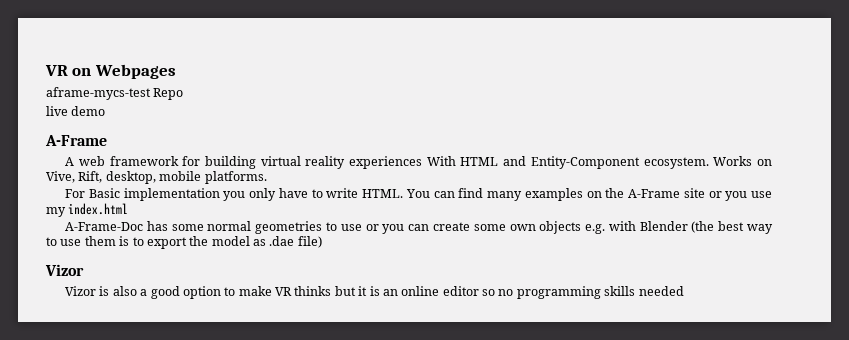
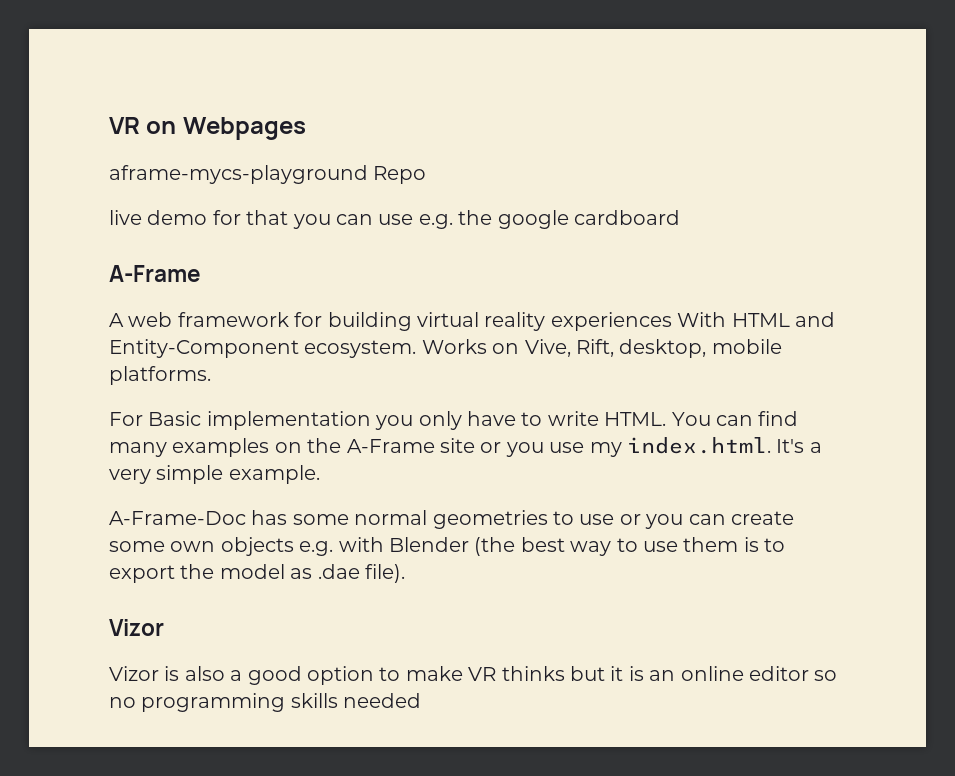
[46,87,151,100] aframe-mycs-test -> [109,165,368,184] aframe-mycs-playground
(106, 111) none -> [212,210,680,229] for that you can use e.g. the google cardboard
[68,203,129,215] index.html -> [626,437,822,454] [109,465,320,484] index.html. It's a very simple example.
[297,236,322,248] file) -> [365,564,405,583] file).

